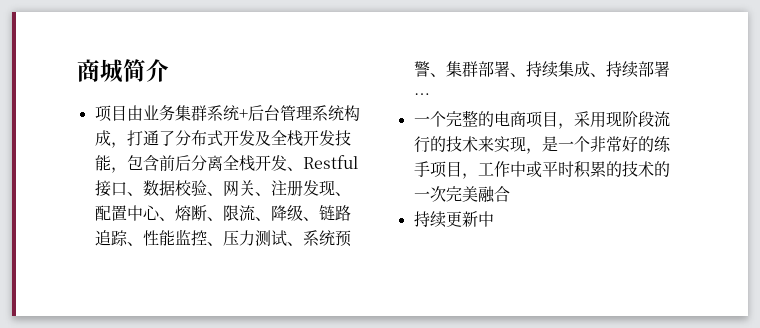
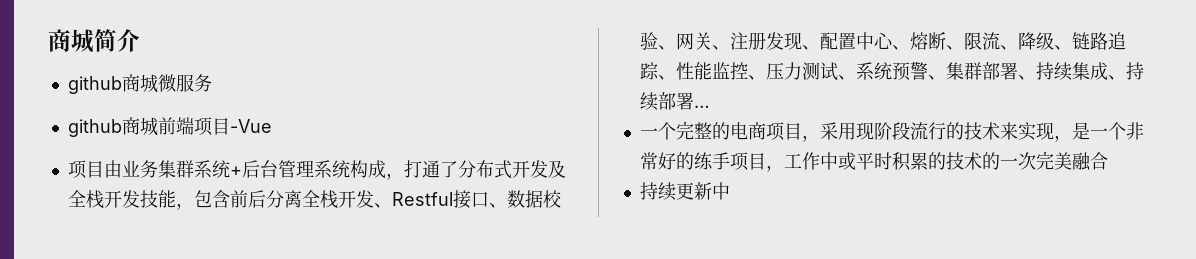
(169, 70) none -> [67,74,212,94] [67,117,272,137] // github商城微服务 // github商城前端项目-Vue

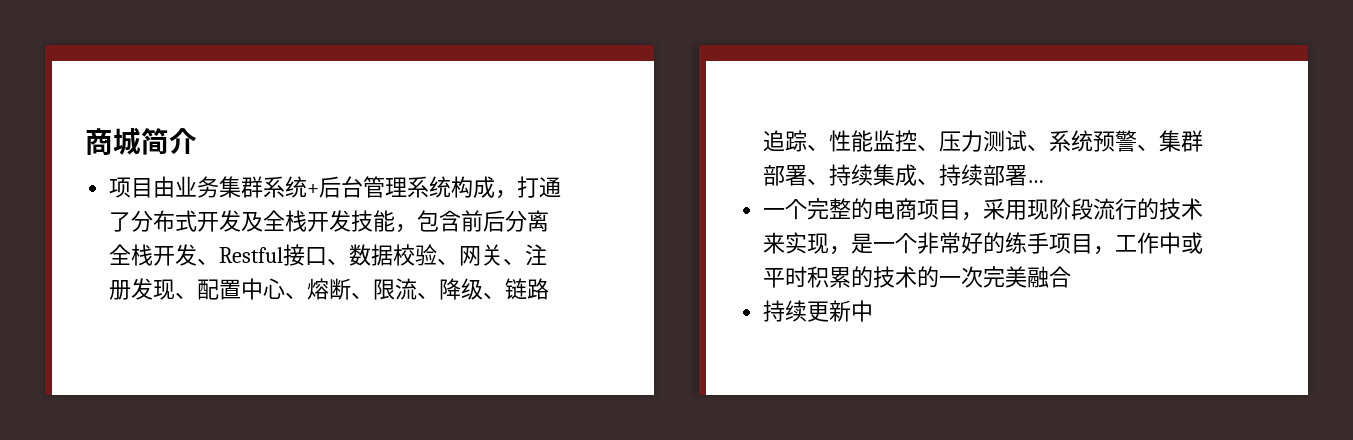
[67,74,212,94] [67,117,272,137] // github商城微服务 // github商城前端项目-Vue -> (197, 141) none

